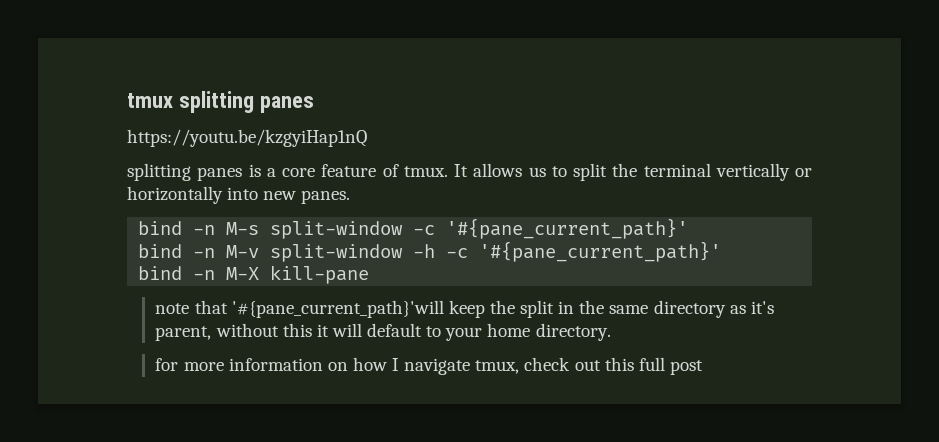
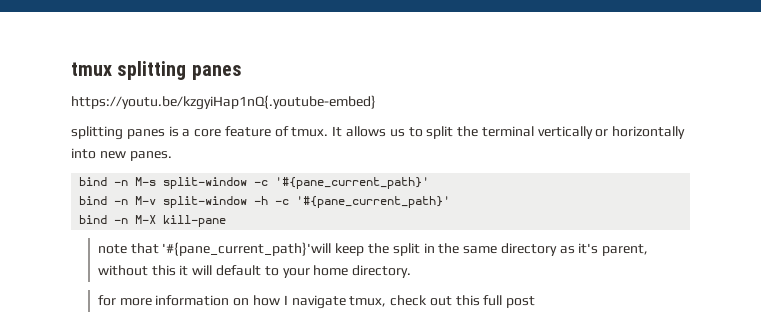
[127,129,367,147] https://youtu.be/kzgyiHap1nQ -> [71,95,376,110] https://youtu.be/kzgyiHap1nQ{.youtube-embed}

